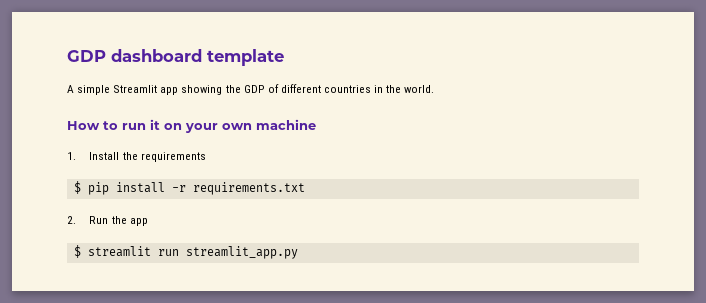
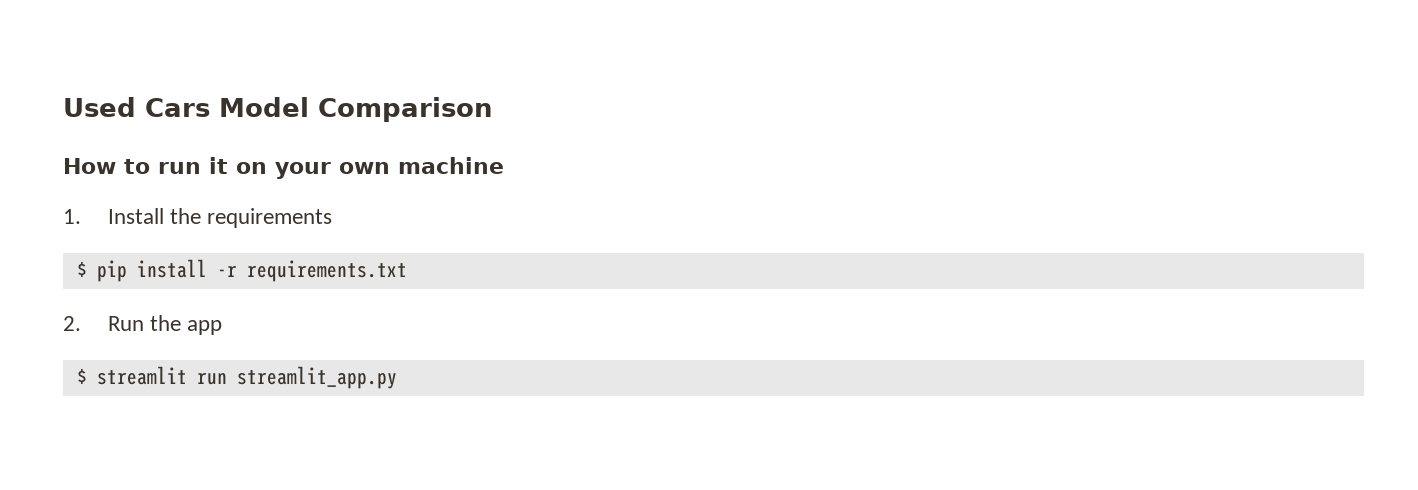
[67,49,284,66] [67,84,435,95] GDP dashboard template // A simple Streamlit app showing the GDP of different countries in the world. -> [63,97,493,122] Used Cars Model Comparison

